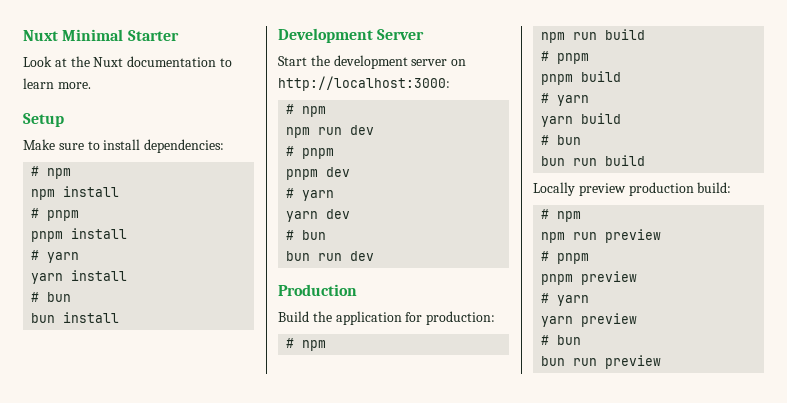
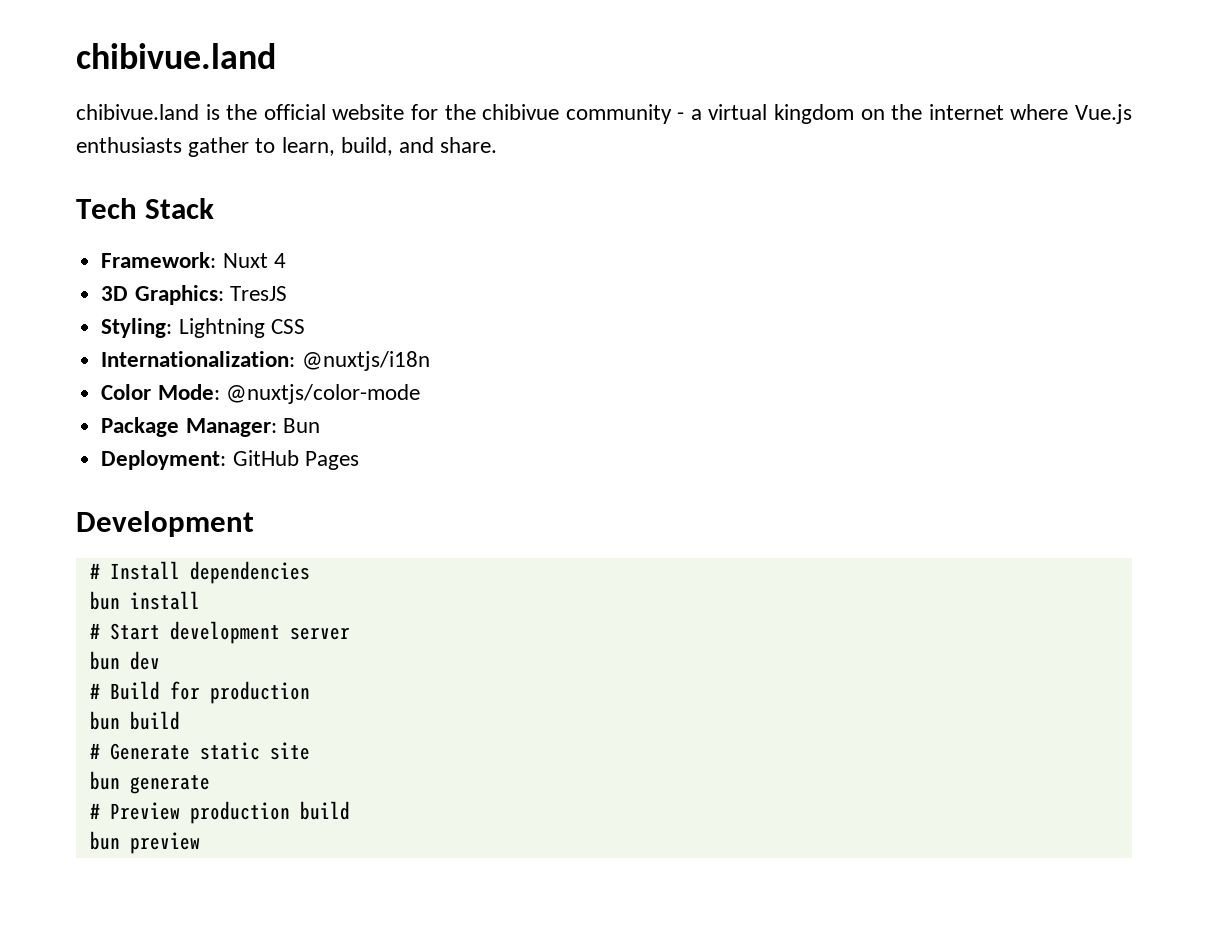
[23,29,179,41] [23,56,232,67] [23,78,91,89] [23,113,64,127] [23,139,225,153] [31,166,72,179] [31,186,120,200] [31,208,80,221] [31,228,128,242] [31,250,80,263] [31,270,128,284] [31,292,72,302] [31,312,120,323] [278,28,425,43] [278,55,467,69] [278,76,450,91] [286,104,327,117] [286,125,375,138] [286,146,335,159] [286,167,351,180] [286,188,335,201] [286,209,351,222] [286,230,327,240] [286,251,375,261] [278,284,357,296] [278,311,496,325] [286,338,327,351] [541,29,646,43] [541,51,590,64] [541,71,622,85] [541,93,590,106] [541,113,622,127] [541,135,582,145] [541,155,646,166] [533,182,732,196] [541,209,582,222] [541,229,662,243] [541,251,590,264] [541,271,638,285] [541,293,590,306] [541,313,638,327] [541,335,582,345] [541,356,598,366] Nuxt Minimal Starter // Look at the Nuxt documentation to learn more. // Setup // Make sure to install dependencies: // # npm // npm install // # pnpm // pnpm install // # yarn // yarn install // # bun // bun install // Development Server // Start the development server on http://localhost:3000: // # npm // npm run dev // # pnpm // pnpm dev // # yarn // yarn dev // # bun // bun run dev // Production // Build the application for production: // # npm // npm run build // # pnpm // pnpm build // # yarn // yarn build // # bun // bun run build // Locally preview production build: // # npm // npm run preview // # pnpm // pnpm preview // # yarn // yarn preview // # bun // bun run -> [76,43,276,69] [76,104,1132,124] [76,137,498,157] [76,198,215,219] [101,252,286,268] [101,285,287,305] [101,318,305,338] [101,351,430,371] [101,384,420,404] [101,417,320,437] [101,450,359,470] [76,511,254,537] [89,561,310,584] [89,591,200,610] [89,621,350,644] [89,651,160,670] [89,681,310,704] [89,711,180,730] [89,742,310,760] [89,771,210,794] [89,801,350,824] [89,831,120,850] chibivue.land // chibivue.land is the official website for the chibivue community - a virtual kingdom on the internet where Vue.js enthusiasts gather to learn, build, and share. // Tech Stack // Framework: Nuxt 4 // 3D Graphics: TresJS // Styling: Lightning CSS // Internationalization: @nuxtjs/i18n // Color Mode: @nuxtjs/color-mode // Package Manager: Bun // Deployment: GitHub Pages // Development // # Install dependencies // bun install // # Start development server // bun dev // # Build for production // bun build // # Generate static site // bun generate // # Preview production build // bun

